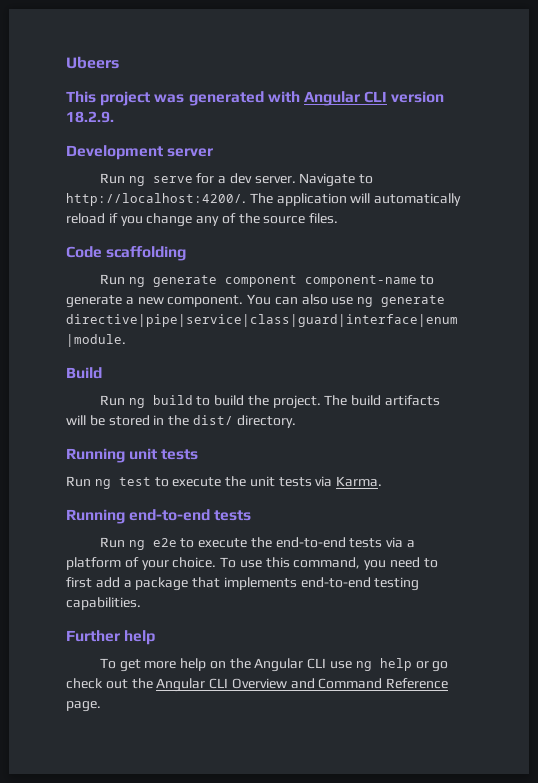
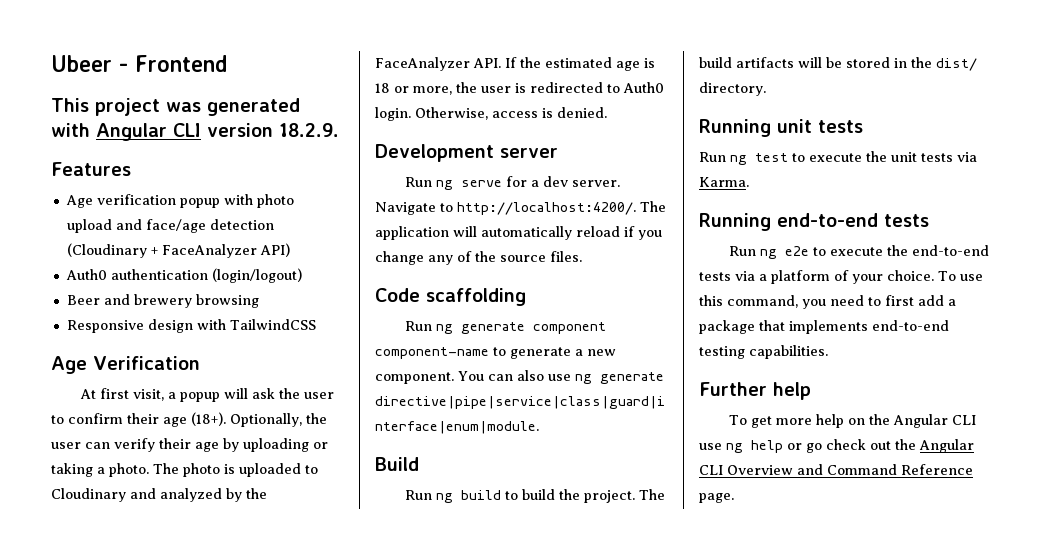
[66,56,119,69] Ubeers -> [51,55,228,72] Ubeer - Frontend
(114, 117) none -> [51,162,131,176] [65,194,294,208] [66,219,274,233] [66,243,290,258] [65,268,302,283] [66,294,259,308] [66,319,316,333] [51,356,200,374] [80,388,335,402] [51,412,327,427] [51,438,328,452] [51,463,318,477] [51,488,267,502] [375,57,655,71] [375,82,664,95] [375,107,607,121] // Features // Age verification popup with photo upload and face/age detection (Cloudinary + FaceAnalyzer API) // Auth0 authentication (login/logout) // Beer and brewery browsing // Responsive design with TailwindCSS // Age Verification // At first visit, a popup will ask the user to confirm their age (18+). Optionally, the user can verify their age by uploading or taking a photo. The photo is uploaded to Cloudinary and analyzed by the FaceAnalyzer API. If the estimated age is 18 or more, the user is redirected to Auth0 login. Otherwise, access is denied.

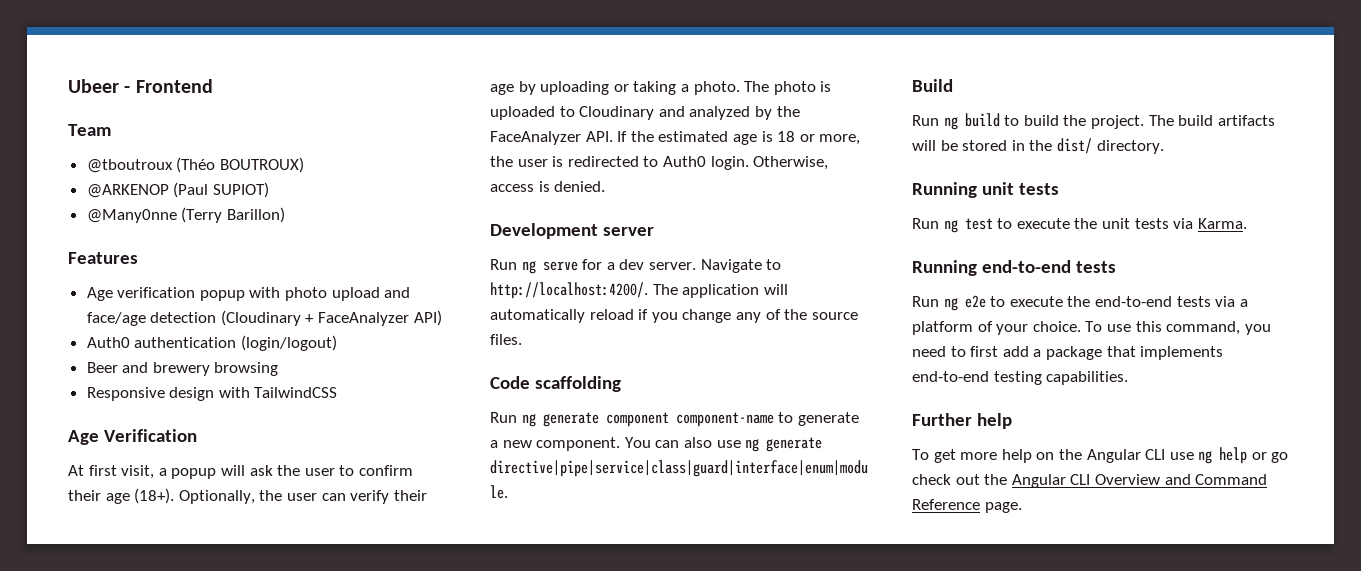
[51,98,300,116] [51,123,339,141] This project was generated with Angular CLI version 18.2.9. -> [68,124,111,136] [86,157,304,173] [86,182,269,198] [86,207,285,223] Team // @tboutroux (Théo BOUTROUX) // @ARKENOP (Paul SUPIOT) // @Many0nne (Terry Barillon)

